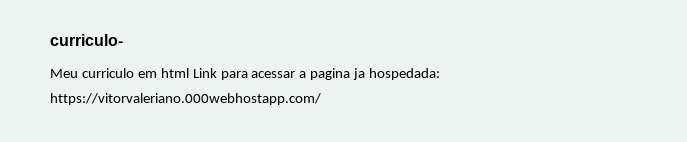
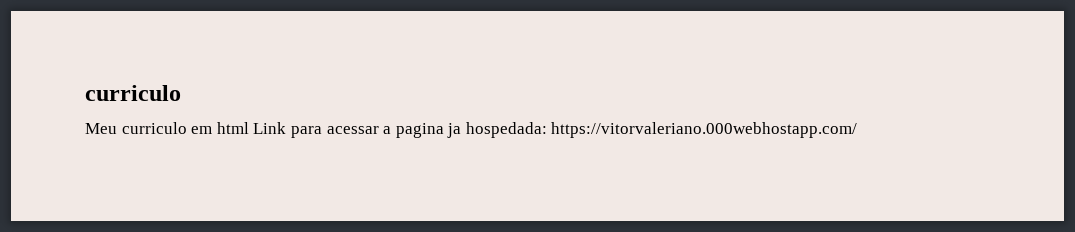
[50,34,123,46] curriculo- -> [85,85,181,101] curriculo

